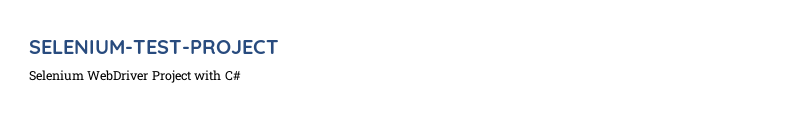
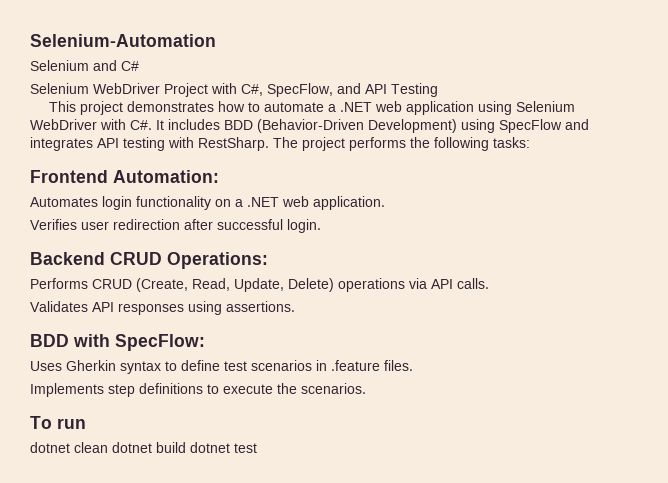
[29,40,279,54] SELENIUM-TEST-PROJECT -> [30,34,216,47] [30,60,139,71] Selenium-Automation // Selenium and C#
[224,71,241,81] C# -> [241,83,438,97] [49,101,576,115] [30,119,589,133] [30,137,530,151] [30,170,219,183] [30,196,385,210] [30,219,321,233] [30,252,268,269] [30,278,489,292] [30,301,295,315] [30,334,205,351] [30,360,413,374] [30,383,366,397] [30,416,86,429] [30,442,257,453] C#, SpecFlow, and API Testing // This project demonstrates how to automate a .NET web application using Selenium WebDriver with C#. It includes BDD (Behavior-Driven Development) using SpecFlow and integrates API testing with RestSharp. The project performs the following tasks: // Frontend Automation: // Automates login functionality on a .NET web application. // Verifies user redirection after successful login. // Backend CRUD Operations: // Performs CRUD (Create, Read, Update, Delete) operations via API calls. // Validates API responses using assertions. // BDD with SpecFlow: // Uses Gherkin syntax to define test scenarios in .feature files. // Implements step definitions to execute the scenarios. // To run // dotnet clean dotnet build dotnet test

